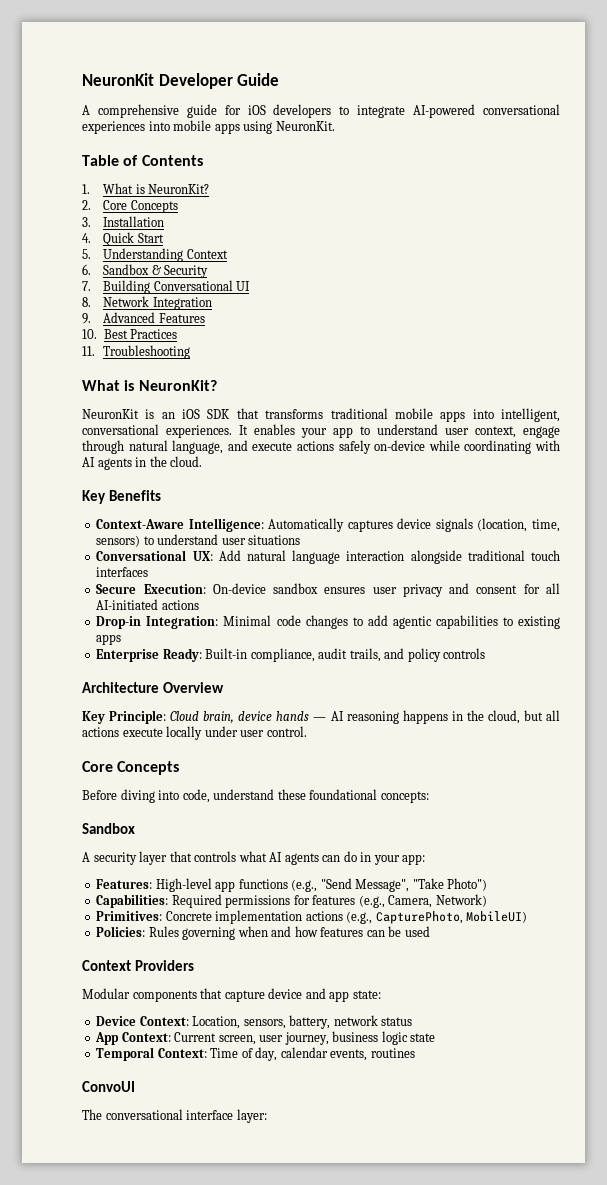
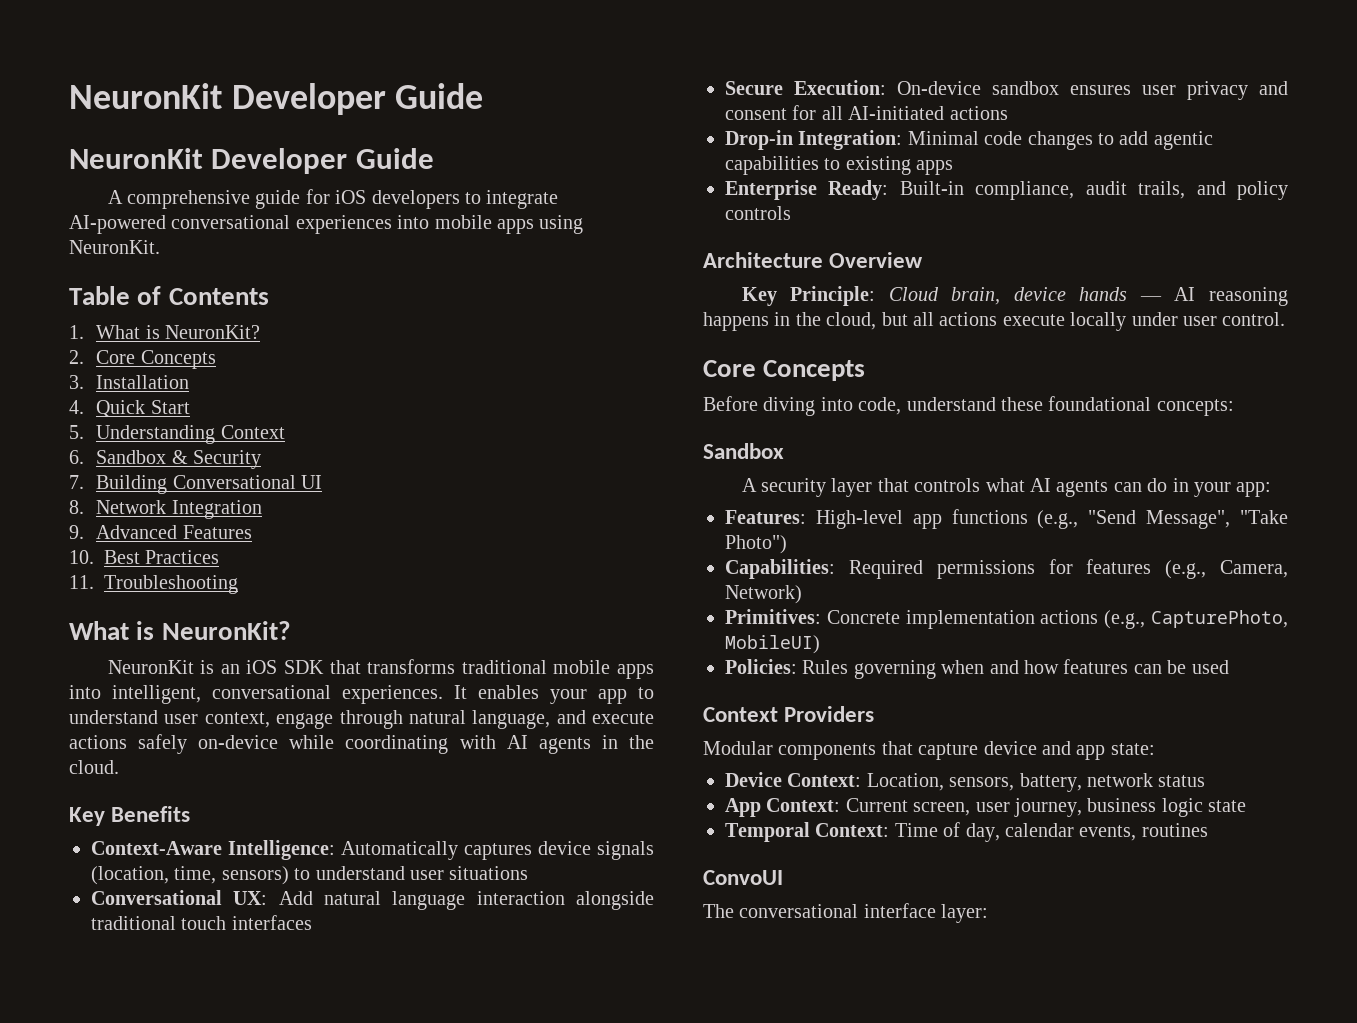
[82,73,280,89] NeuronKit Developer Guide -> [69,83,484,115] [69,148,434,174] NeuronKit Developer Guide // NeuronKit Developer Guide

